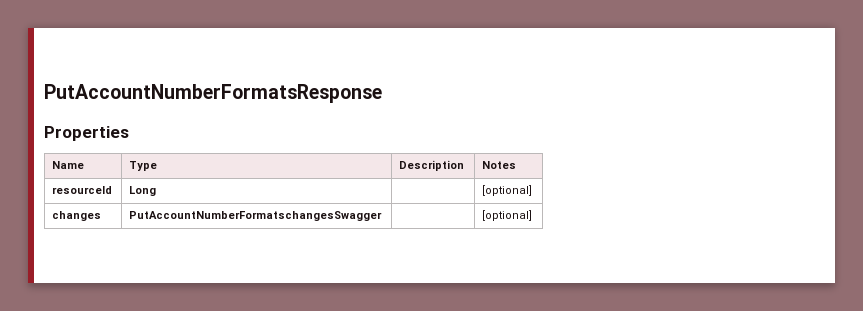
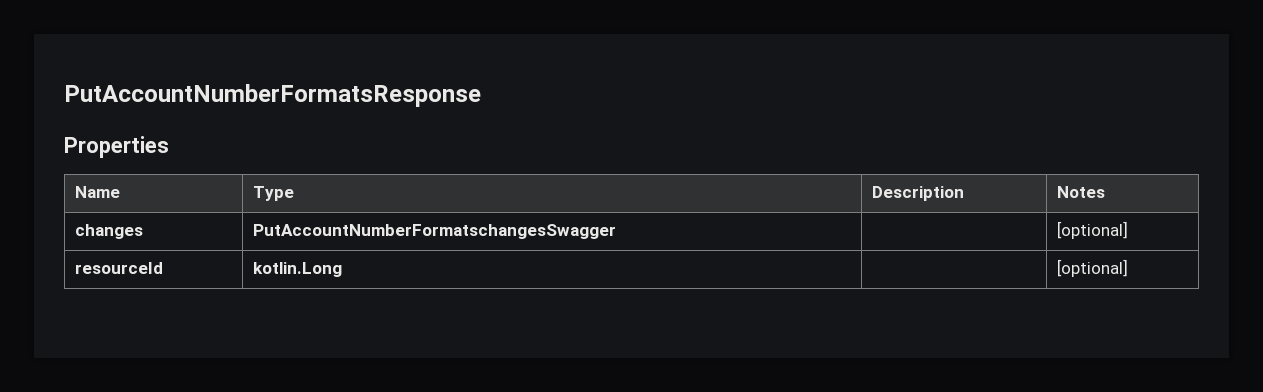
[52,186,113,194] [129,186,157,196] [482,185,533,196] // resourceId | Long | | [optional] -> (1106, 192) none
(533, 215) none -> [75,262,164,274] [253,262,343,277] [1057,259,1129,277] // resourceId | kotlin.Long | | [optional]

